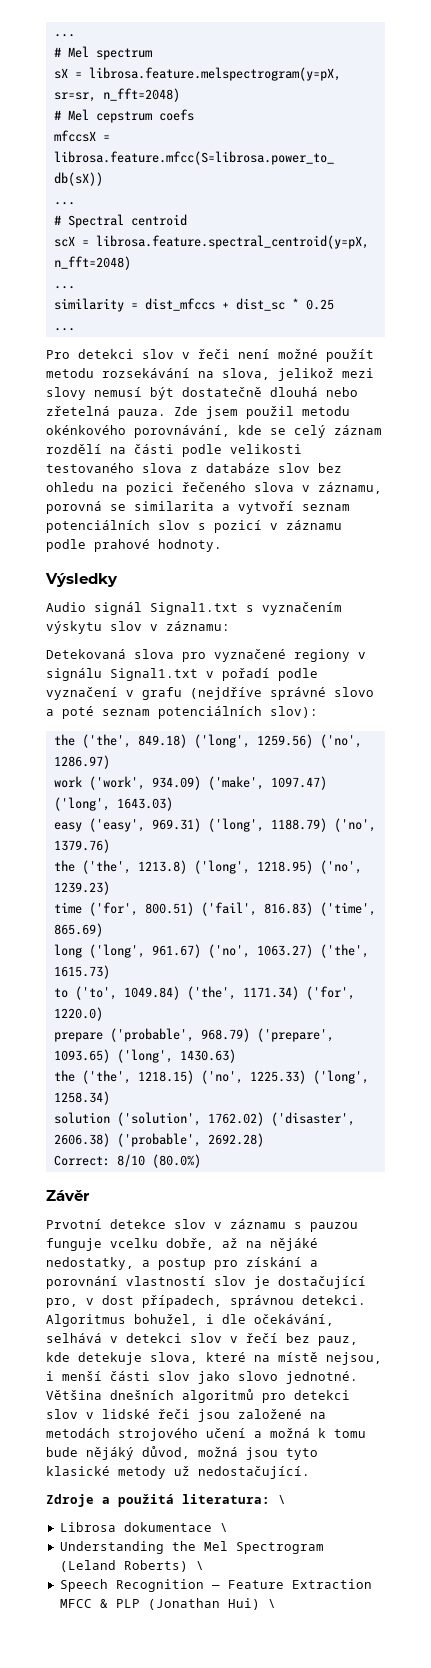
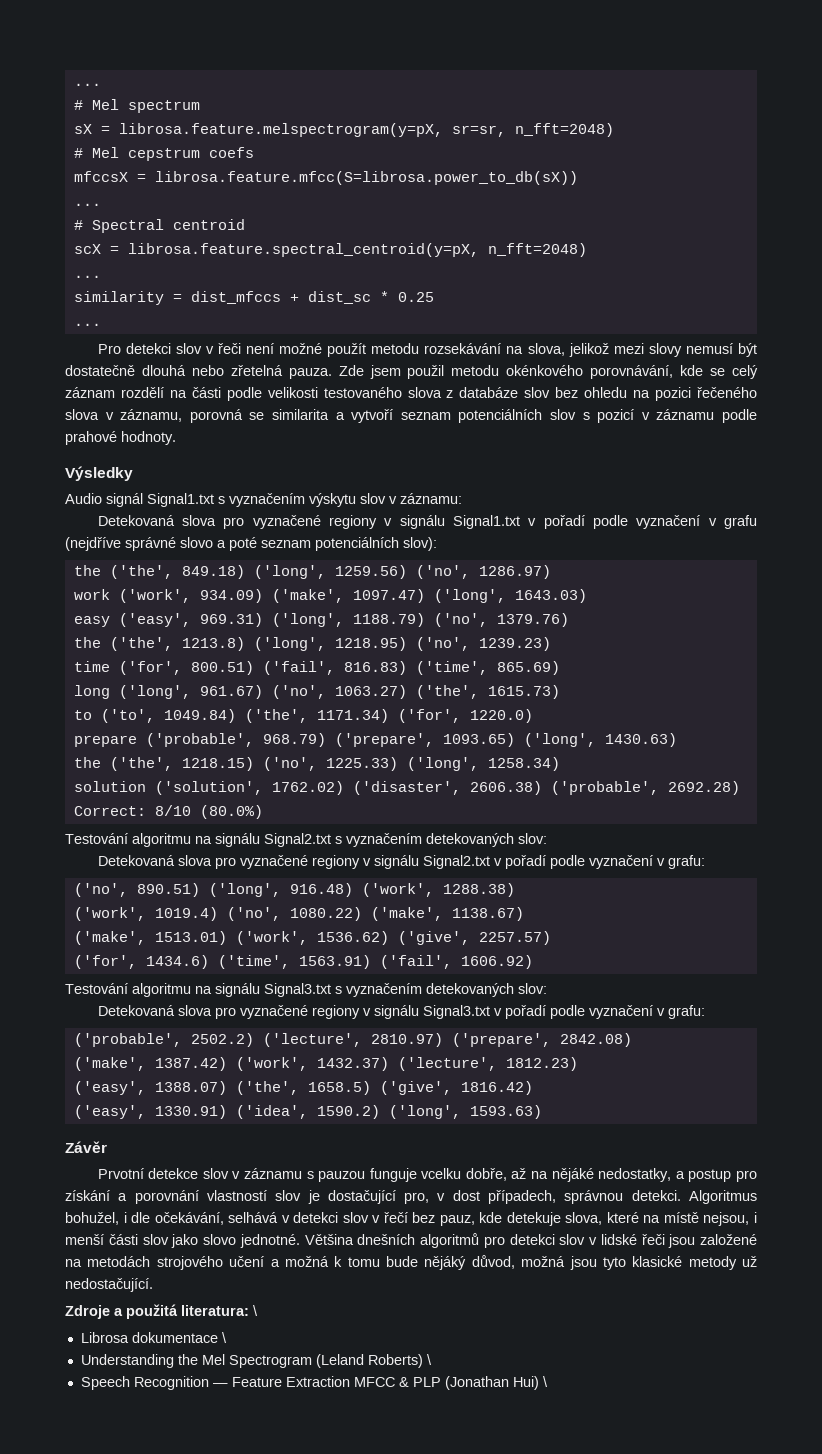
(201, 1161) none -> [65,833,547,847] [97,855,705,869] [73,883,515,897] [73,907,524,921] [73,931,551,945] [73,955,533,969] [65,983,547,997] [97,1005,705,1019] [73,1033,632,1047] [73,1057,578,1071] [73,1081,533,1095] [73,1105,542,1119] // Testování algoritmu na signálu Signal2.txt s vyznačením detekovaných slov: // Detekovaná slova pro vyznačené regiony v signálu Signal2.txt v pořadí podle vyznačení v grafu: // ('no', 890.51) ('long', 916.48) ('work', 1288.38) // ('work', 1019.4) ('no', 1080.22) ('make', 1138.67) // ('make', 1513.01) ('work', 1536.62) ('give', 2257.57) // ('for', 1434.6) ('time', 1563.91) ('fail', 1606.92) // Testování algoritmu na signálu Signal3.txt s vyznačením detekovaných slov: // Detekovaná slova pro vyznačené regiony v signálu Signal3.txt v pořadí podle vyznačení v grafu: // ('probable', 2502.2) ('lecture', 2810.97) ('prepare', 2842.08) // ('make', 1387.42) ('work', 1432.37) ('lecture', 1812.23) // ('easy', 1388.07) ('the', 1658.5) ('give', 1816.42) // ('easy', 1330.91) ('idea', 1590.2) ('long', 1593.63)

